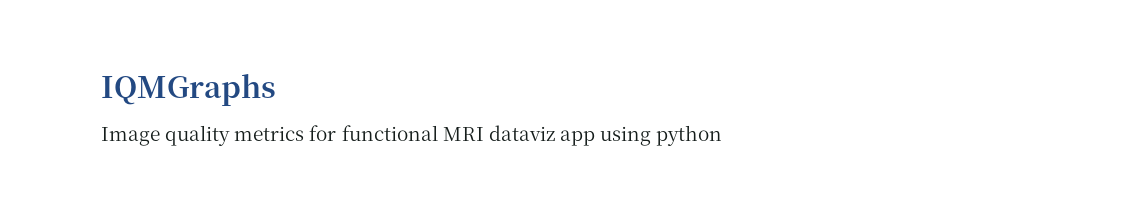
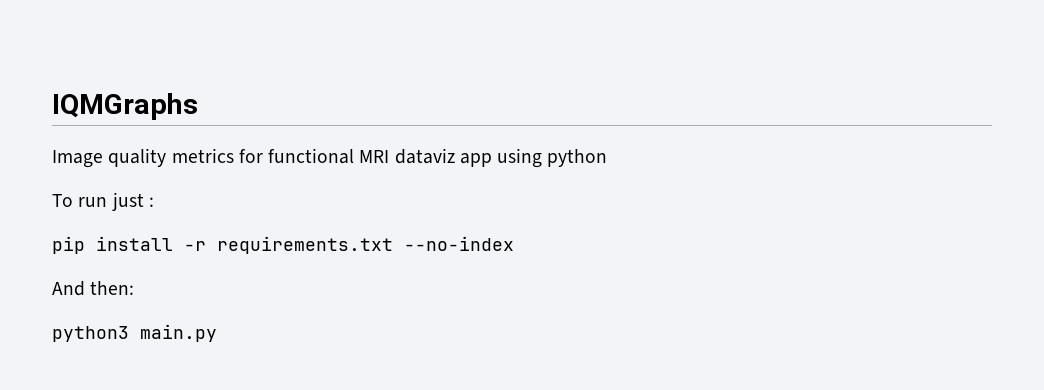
(723, 135) none -> [52,192,154,211] [52,236,514,254] [52,281,135,296] [52,324,217,342] // To run just : // pip install -r requirements.txt --no-index // And then: // python3 main.py

